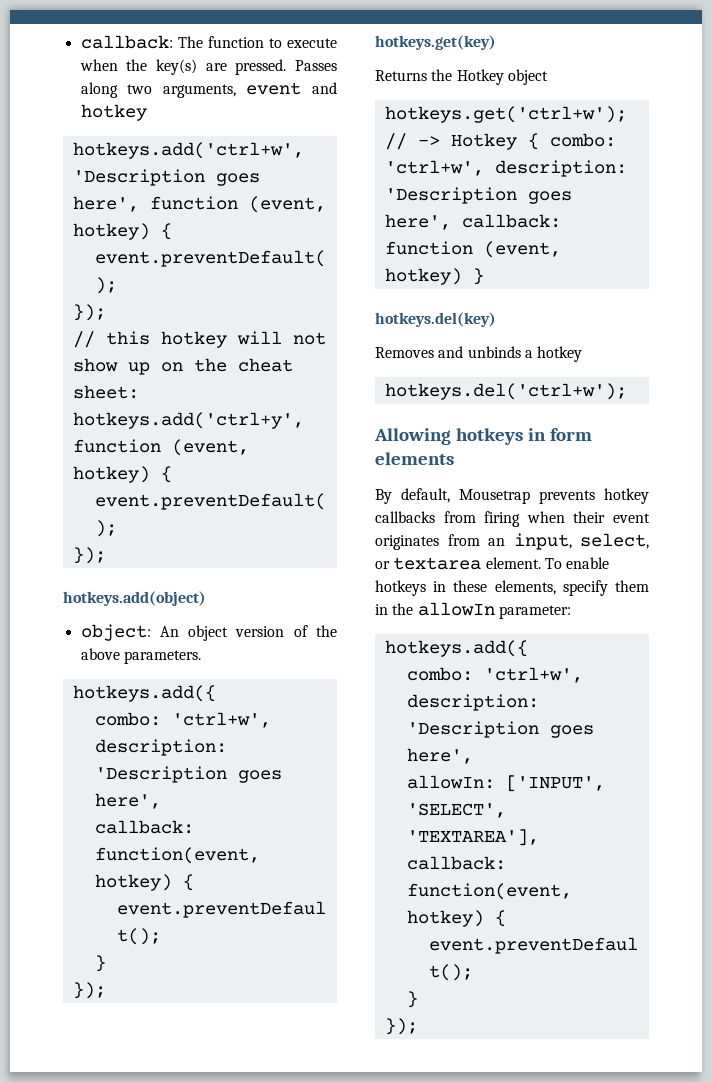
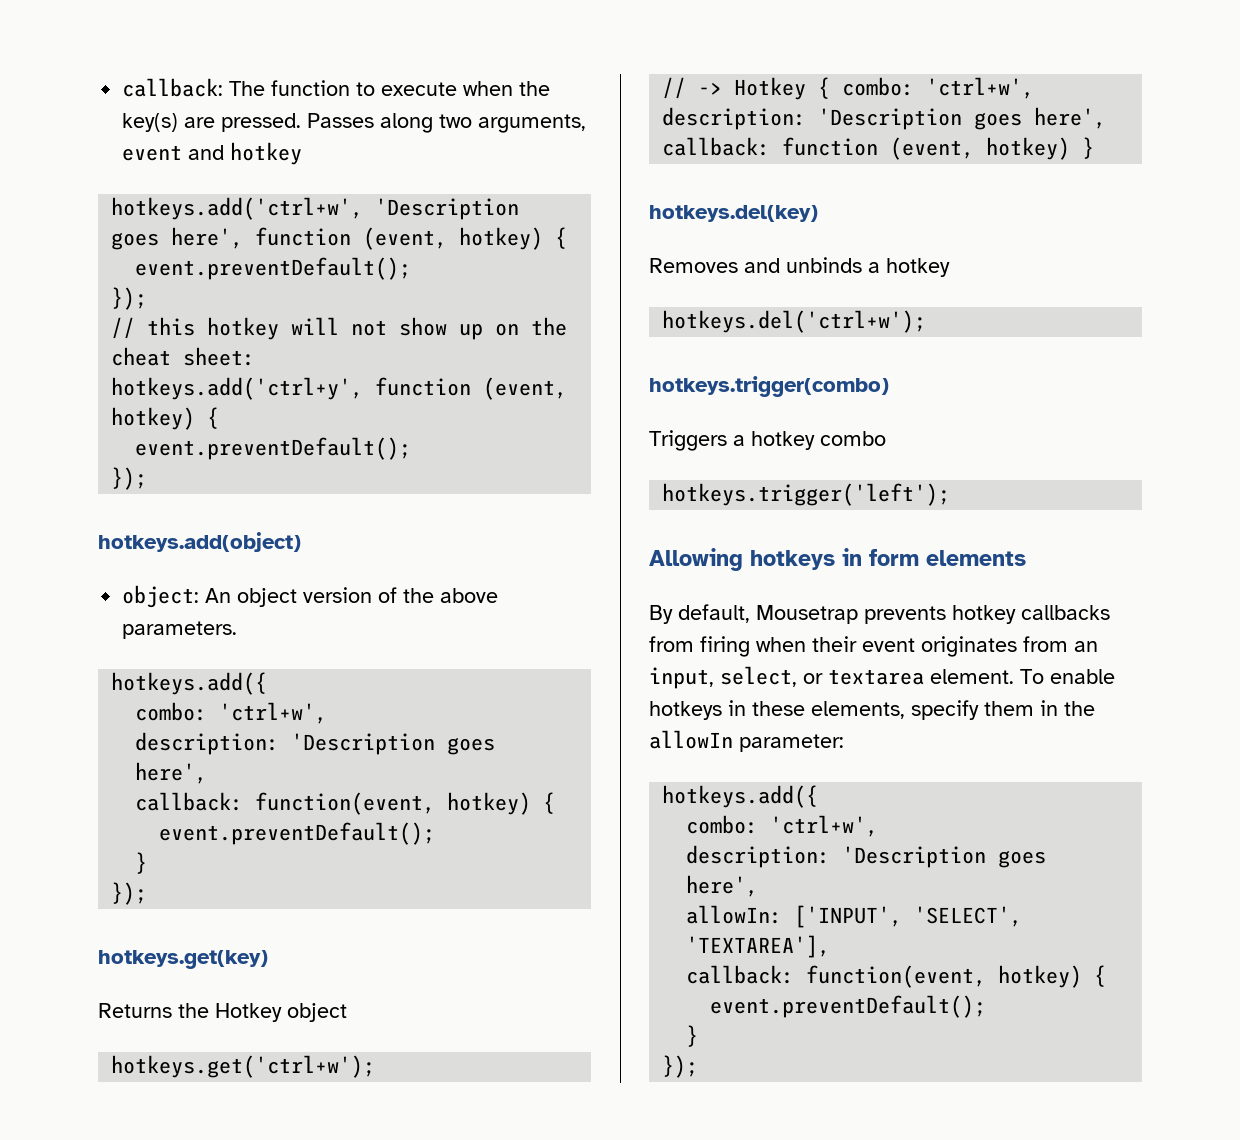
(627, 391) none -> [649,376,889,397] [649,430,886,451] [662,483,951,506] // hotkeys.trigger(combo) // Triggers a hotkey combo // hotkeys.trigger('left');

